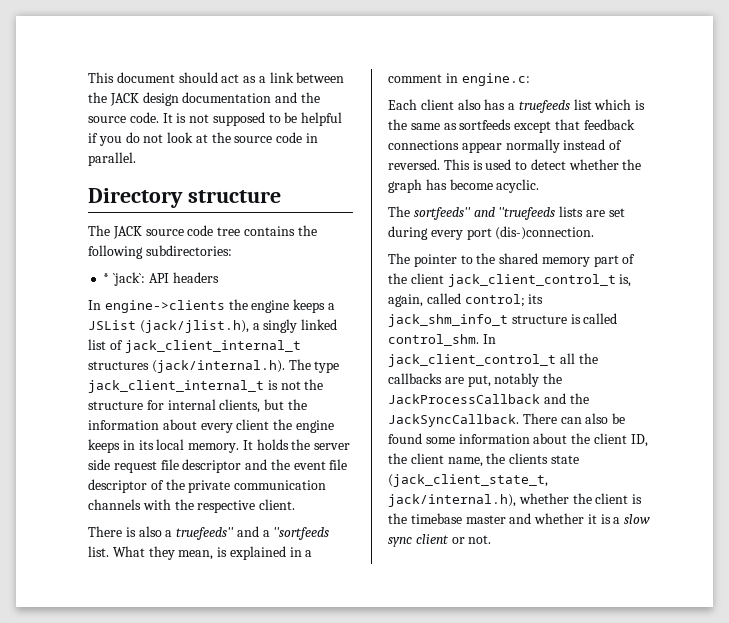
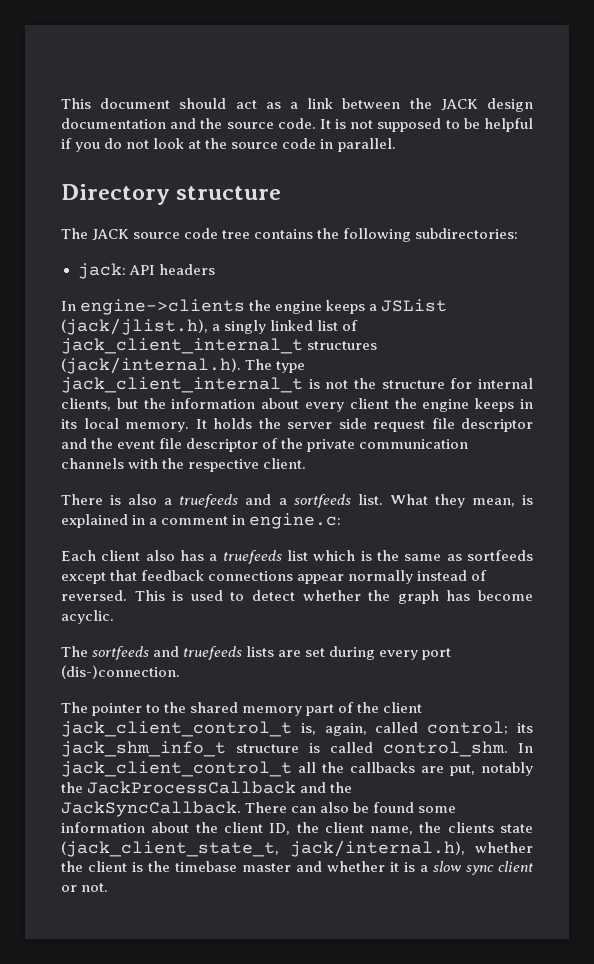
[103,272,146,286] * `jack`: -> [77,263,126,279] jack:
[176,527,235,540] truefeeds'' -> [179,494,239,508] truefeeds
[273,527,330,540] ''sortfeeds -> [293,494,351,508] sortfeeds
[413,207,556,220] sortfeeds'' and ''truefeeds -> [92,646,243,660] sortfeeds and truefeeds

